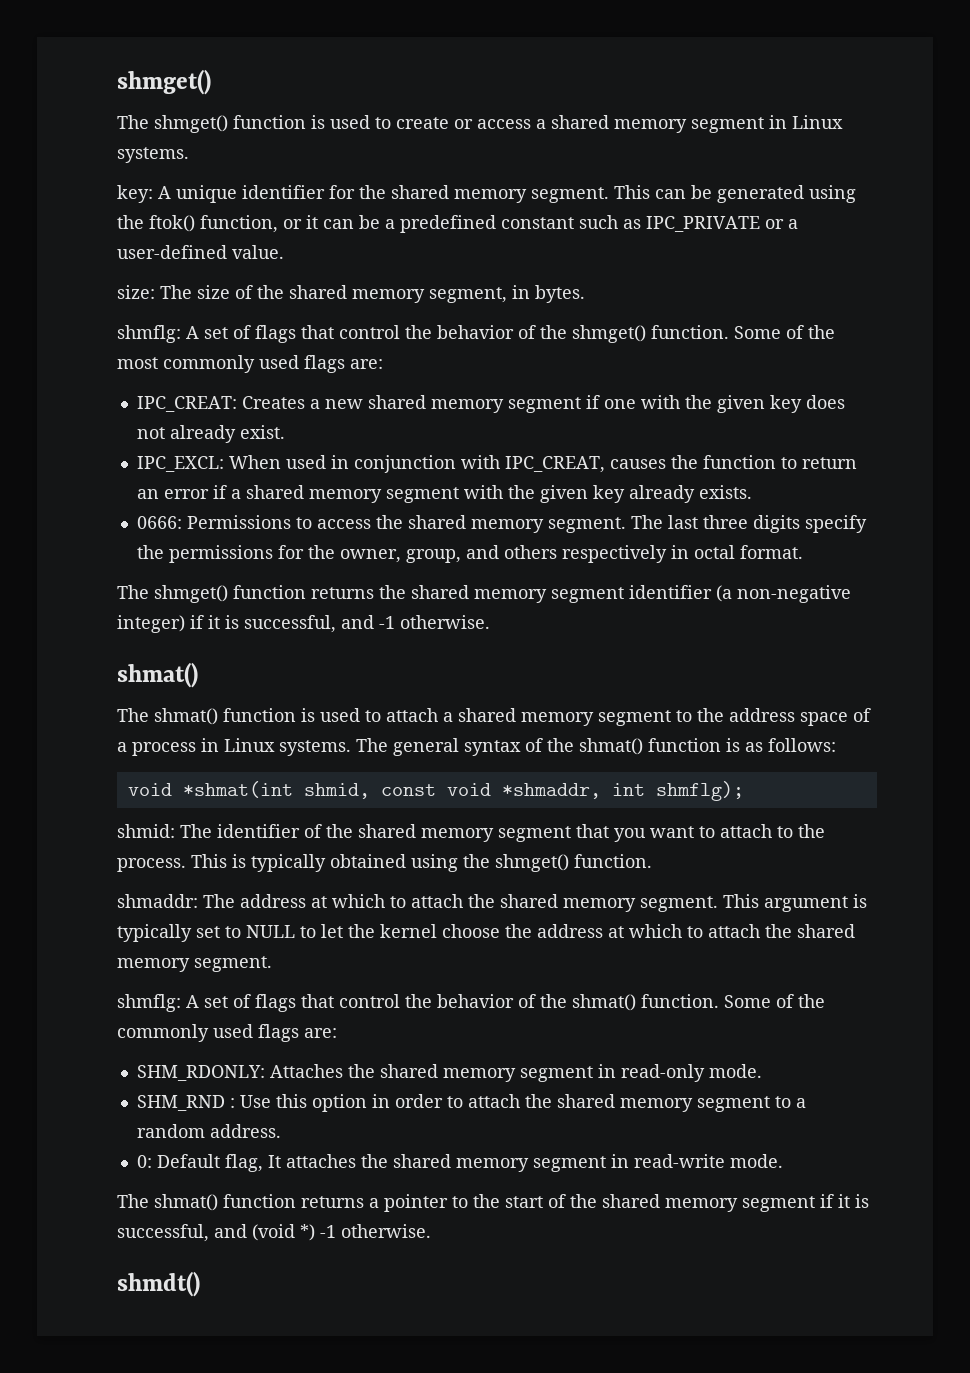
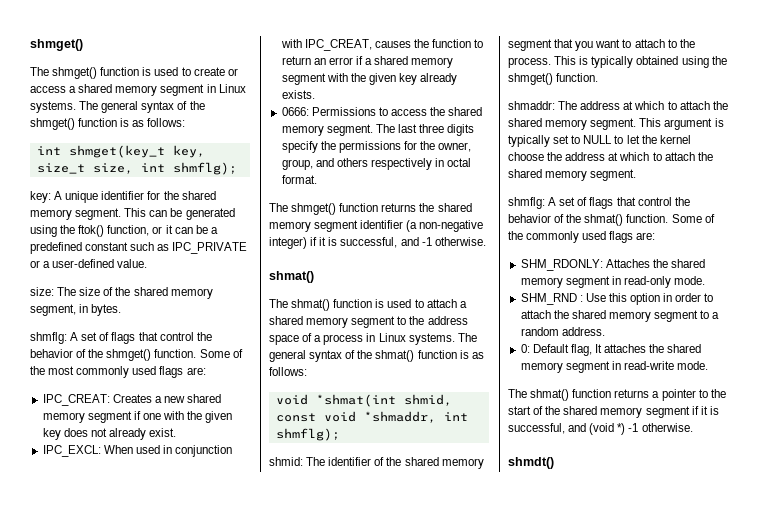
(189, 155) none -> [79,101,205,113] [30,118,186,130] [36,145,205,158] [36,162,237,175] The general syntax of the shmget() function is as follows: // int shmget(key_t key, size_t size, int shmflg);

